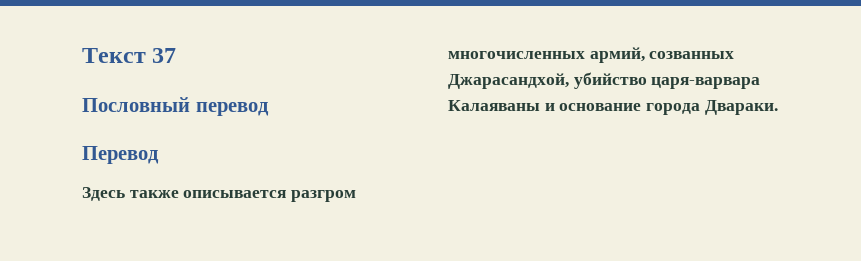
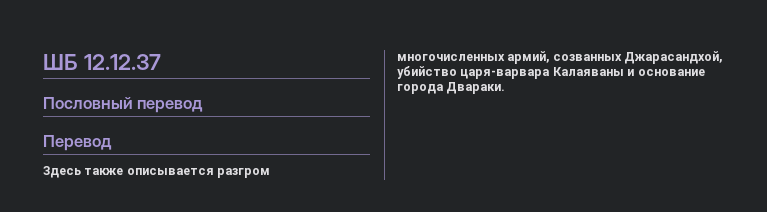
[82,48,177,63] Текст 37 -> [43,54,161,70] ШБ 12.12.37

